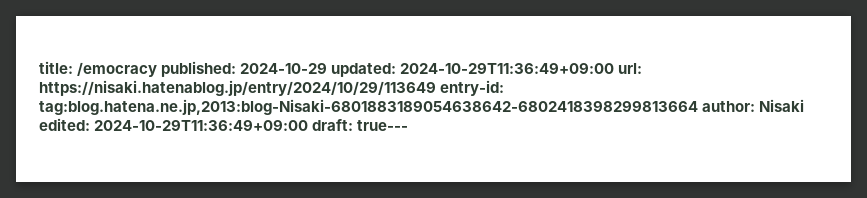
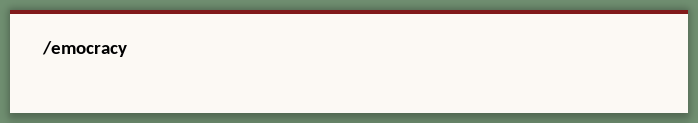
[39,61,643,77] [39,80,505,96] [39,99,805,115] [39,118,409,131] title: /emocracy published: 2024-10-29 updated: 2024-10-29T11:36:49+09:00 url: https://nisaki.hatenablog.jp/entry/2024/10/29/113649 entry-id: tag:blog.hatena.ne.jp,2013:blog-Nisaki-6801883189054638642-6802418398299813664 author: Nisaki edited: 2024-10-29T11:36:49+09:00 draft: true--- -> [42,41,127,57] /emocracy

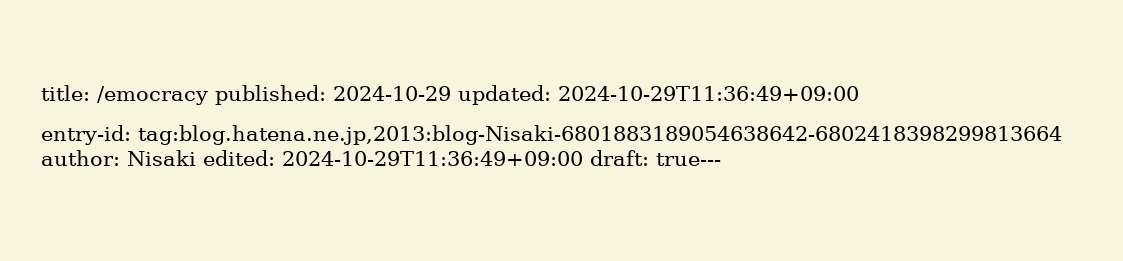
[42,41,127,57] /emocracy -> [41,85,859,105] [41,125,1062,145] [41,150,721,166] title: /emocracy published: 2024-10-29 updated: 2024-10-29T11:36:49+09:00 // entry-id: tag:blog.hatena.ne.jp,2013:blog-Nisaki-6801883189054638642-6802418398299813664 author: Nisaki edited: 2024-10-29T11:36:49+09:00 draft: true---

